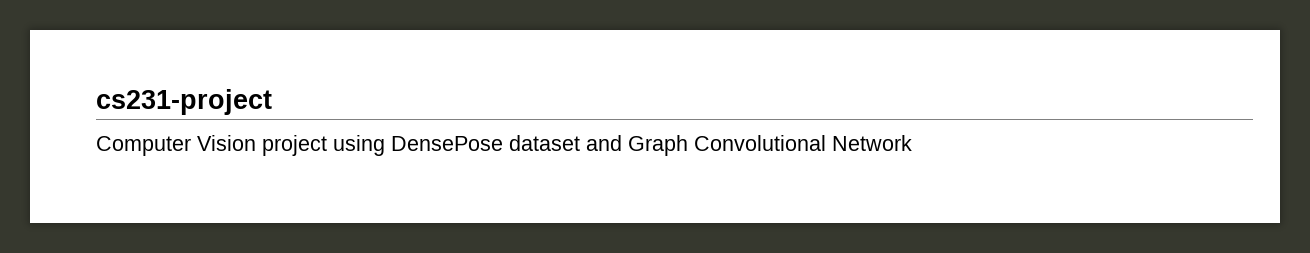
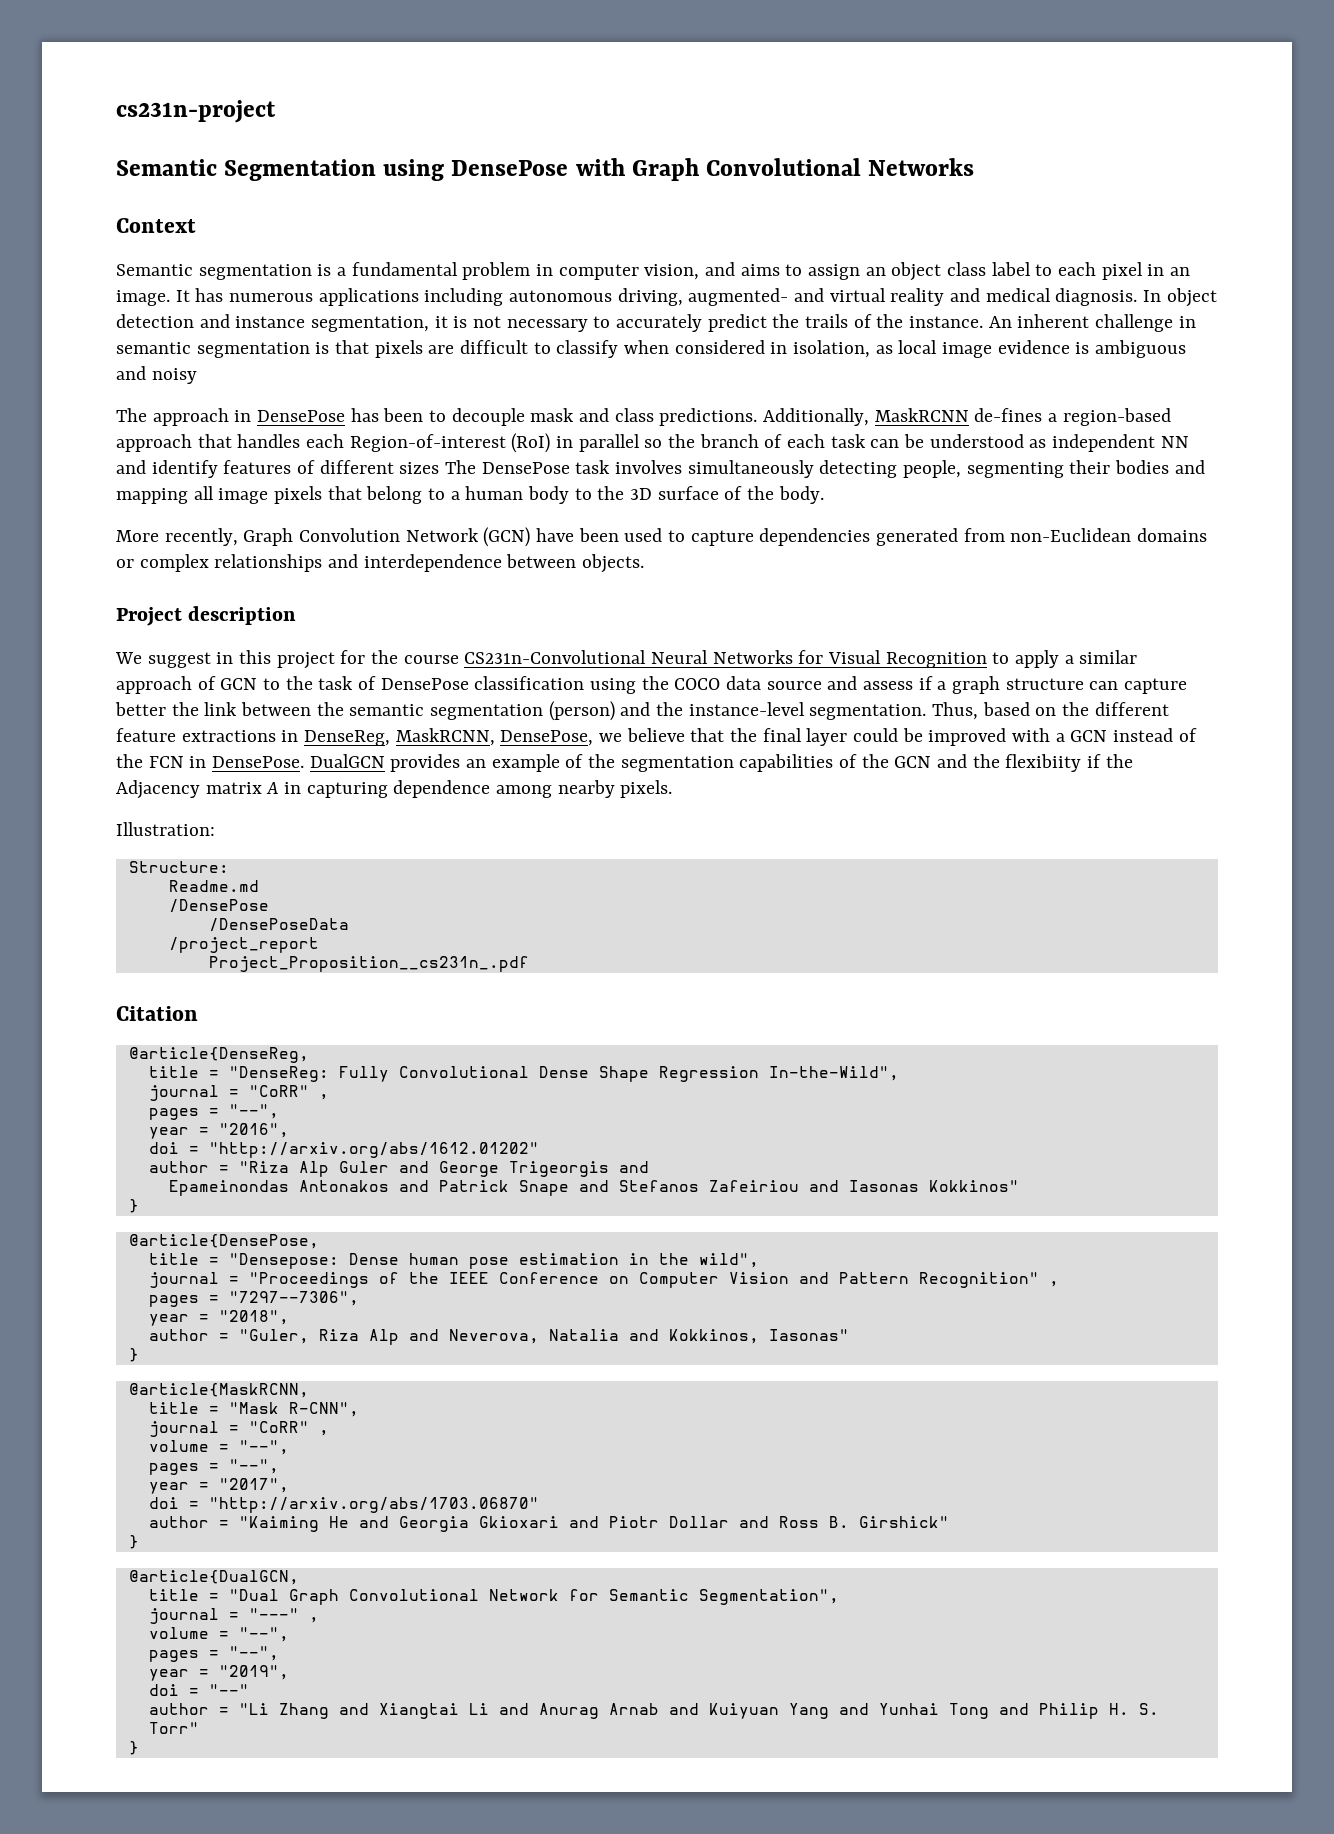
[96,89,272,115] [96,135,912,156] cs231-project // Computer Vision project using DensePose dataset and Graph Convolutional Network -> [116,100,276,123] [116,158,975,181] [116,218,196,233] [116,262,1191,281] [116,288,1217,307] [116,314,1196,332] [116,340,1187,358] [116,366,197,384] [116,408,1171,426] [116,433,1189,453] [116,460,1205,478] [116,486,824,504] [116,527,1208,547] [116,554,645,573] [116,606,297,626] [115,650,1138,669] [116,676,1188,694] [115,701,1169,721] [116,728,1197,746] [116,754,1133,772] [116,780,673,799] [116,822,215,836] [128,861,229,873] [168,880,259,892] [168,899,269,913] [208,918,349,932] [168,937,319,953] [208,956,529,972] [116,1006,198,1021] [128,1047,309,1063] [148,1066,899,1082] [148,1085,329,1101] [148,1104,279,1120] [148,1123,289,1139] [148,1142,539,1158] [148,1161,649,1177] [168,1180,1019,1196] [128,1199,139,1213] [128,1234,319,1249] [148,1253,759,1269] [148,1272,1059,1288] [148,1291,359,1307] [148,1310,289,1326] [148,1329,849,1345] [128,1348,139,1362] [128,1383,309,1398] [148,1402,359,1417] [148,1421,329,1437] [148,1440,289,1455] [148,1459,279,1475] [148,1478,289,1494] [148,1497,539,1513] [148,1516,949,1532] [128,1535,139,1549] [128,1570,299,1585] [148,1589,839,1605] [148,1608,319,1624] [148,1627,289,1642] [148,1646,279,1662] [148,1665,289,1681] [148,1684,249,1696] [148,1703,1159,1719] [148,1722,199,1734] [128,1741,139,1755] cs231n-project // Semantic Segmentation using DensePose with Graph Convolutional Networks // Context // Semantic segmentation is a fundamental problem in computer vision, and aims to assign an object class label to each pixel in an image. It has numerous applications including autonomous driving, augmented- and virtual reality and medical diagnosis. In object detection and instance segmentation, it is not necessary to accurately predict the trails of the instance. An inherent challenge in semantic segmentation is that pixels are difficult to classify when considered in isolation, as local image evidence is ambiguous and noisy // The approach in DensePose has been to decouple mask and class predictions. Additionally, MaskRCNN de-fines a region-based approach that handles each Region-of-interest (RoI) in parallel so the branch of each task can be understood as independent NN and identify features of different sizes The DensePose task involves simultaneously detecting people, segmenting their bodies and mapping all image pixels that belong to a human body to the 3D surface of the body. // More recently, Graph Convolution Network (GCN) have been used to capture dependencies generated from non-Euclidean domains or complex relationships and interdependence between objects. // Project description // We suggest in this project for the course CS231n-Convolutional Neural Networks for Visual Recognition to apply a similar approach of GCN to the task of DensePose classification using the COCO data source and assess if a graph structure can capture better the link between the semantic segmentation (person) and the instance-level segmentation. Thus, based on the different feature extractions in DenseReg, MaskRCNN, DensePose, we believe that the final layer could be improved with a GCN instead of the FCN in DensePose. DualGCN provides an example of the segmentation capabilities of the GCN and the flexibiity if the Adjacency matrix A in capturing dependence among nearby pixels. // Illustration: // Structure: // Readme.md // /DensePose // /DensePoseData // /project_report // Project_Proposition__cs231n_.pdf // Citation // @article{DenseReg, // title = "DenseReg: Fully Convolutional Dense Shape Regression In-the-Wild", // journal = "CoRR" , // pages = "--", // year = "2016", // doi = "http://arxiv.org/abs/1612.01202" // author = "Riza Alp Guler and George Trigeorgis and // Epameinondas Antonakos and Patrick Snape and Stefanos Zafeiriou and Iasonas Kokkinos" // } // @article{DensePose, // title = "Densepose: Dense human pose estimation in the wild", // journal = "Proceedings of the IEEE Conference on Computer Vision and Pattern Recognition" , // pages = "7297--7306", // year = "2018", // author = "Guler, Riza Alp and Neverova, Natalia and Kokkinos, Iasonas" // } // @article{MaskRCNN, // title = "Mask R-CNN", // journal = "CoRR" , // volume = "--", // pages = "--", // year = "2017", // doi = "http://arxiv.org/abs/1703.06870" // author = "Kaiming He and Georgia Gkioxari and Piotr Dollar and Ross B. Girshick" // } // @article{DualGCN, // title = "Dual Graph Convolutional Network for Semantic Segmentation", // journal = "---" , // volume = "--", // pages = "--", // year = "2019", // doi = "--" // author = "Li Zhang and Xiangtai Li and Anurag Arnab and Kuiyuan Yang and Yunhai Tong and Philip H. S. Torr" // }

